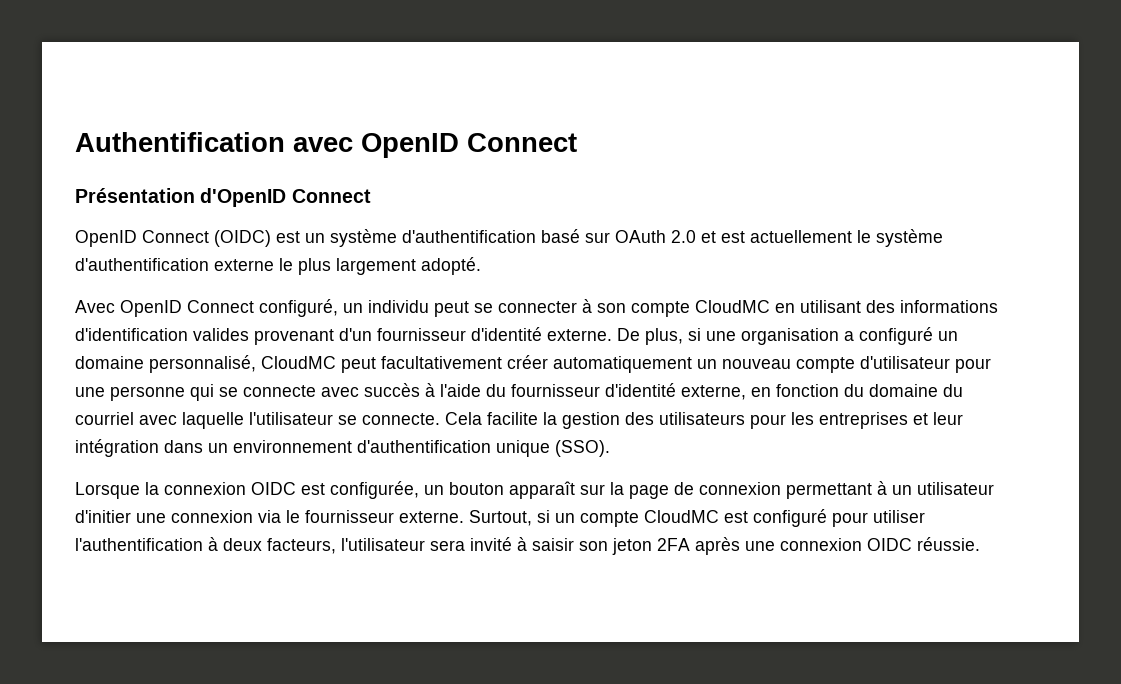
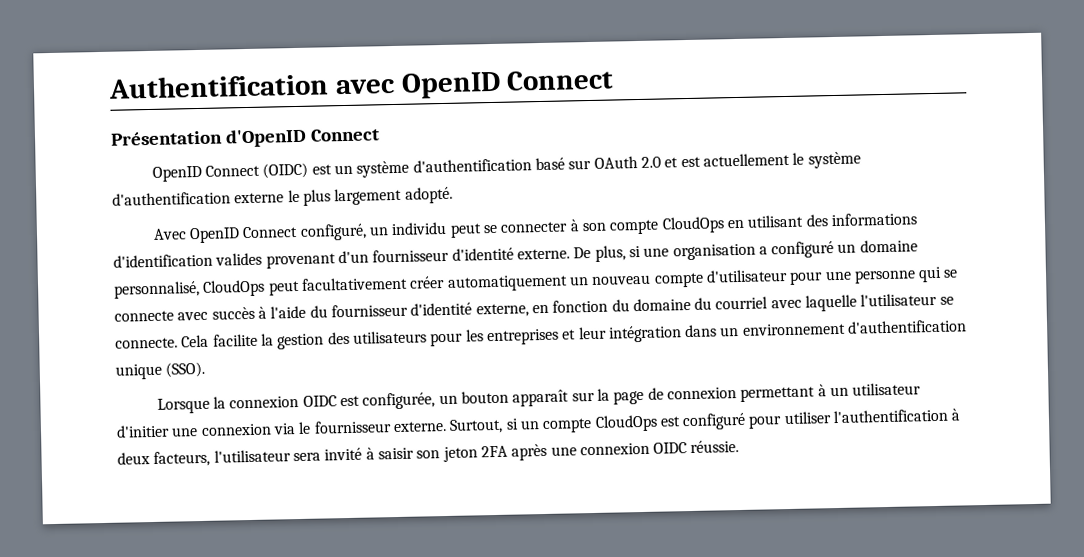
[695,300,770,313] CloudMC -> [661,216,725,234] CloudOps
[261,356,336,369] CloudMC -> [202,279,266,297] CloudOps
[644,510,719,523] CloudMC -> [594,414,658,432] CloudOps

